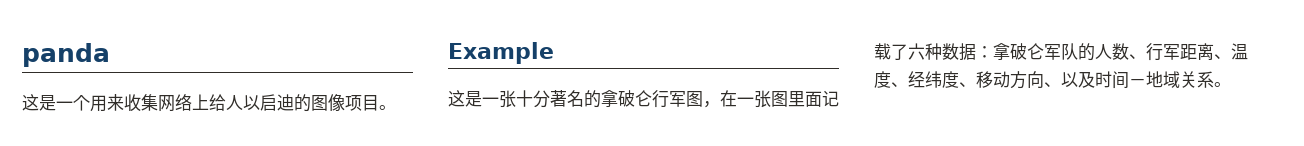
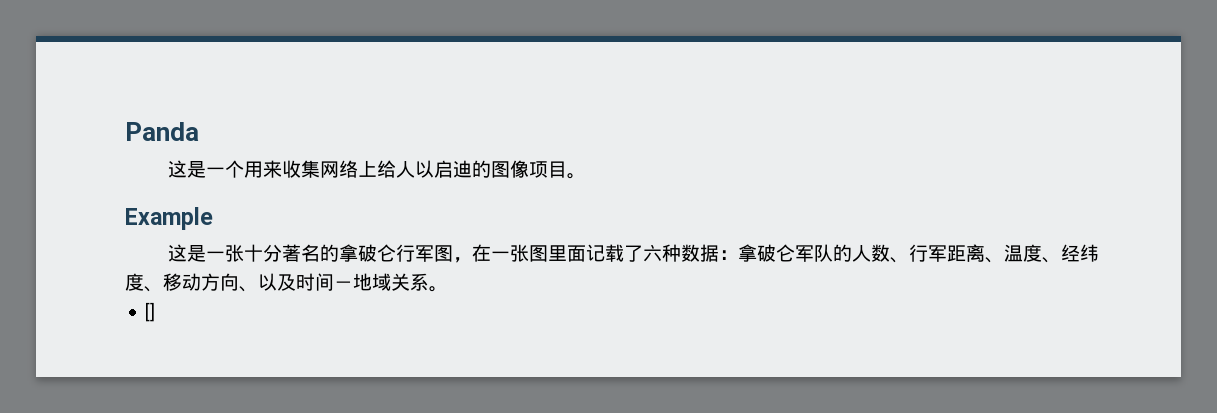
[22,43,110,67] panda -> [125,122,199,141] Panda
(1231, 84) none -> [145,302,156,322] // []

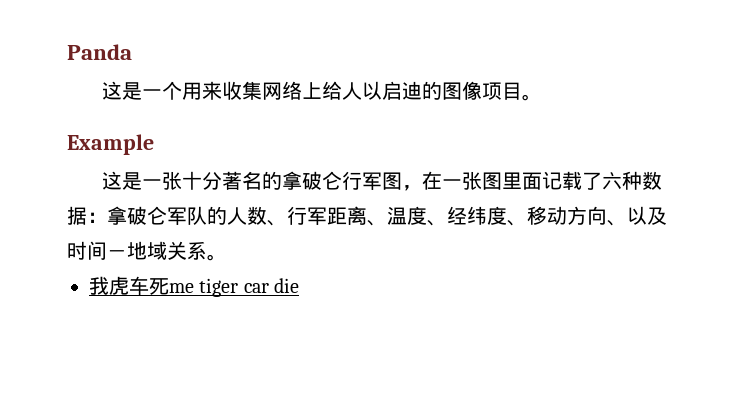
[145,302,156,322] [] -> [89,276,300,297] 我虎车死me tiger car die

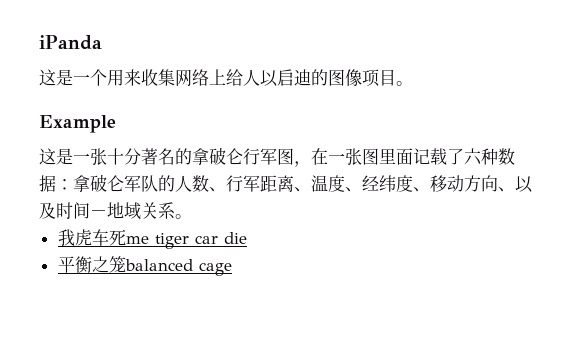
[67,44,132,60] Panda -> [39,35,102,50] iPanda
(300, 285) none -> [57,256,232,276] // 平衡之笼balanced cage

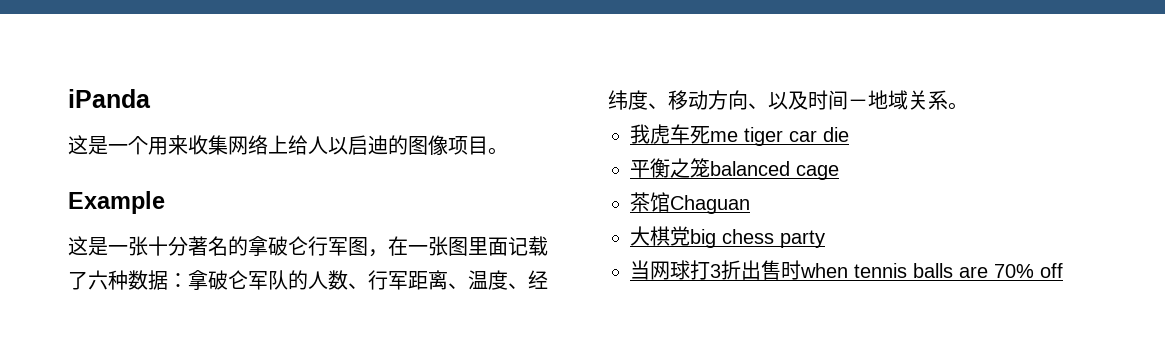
(232, 269) none -> [630,192,750,214] [630,226,825,248] [630,260,1063,280] // 茶馆Chaguan // 大棋党big chess party // 当网球打3折出售时when tennis balls are 70% off

